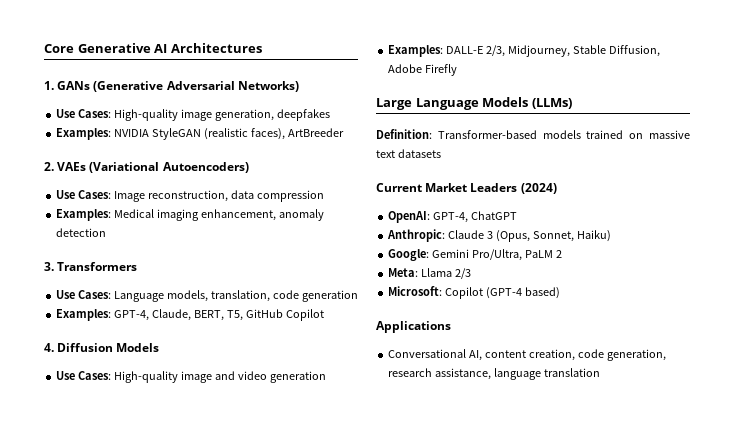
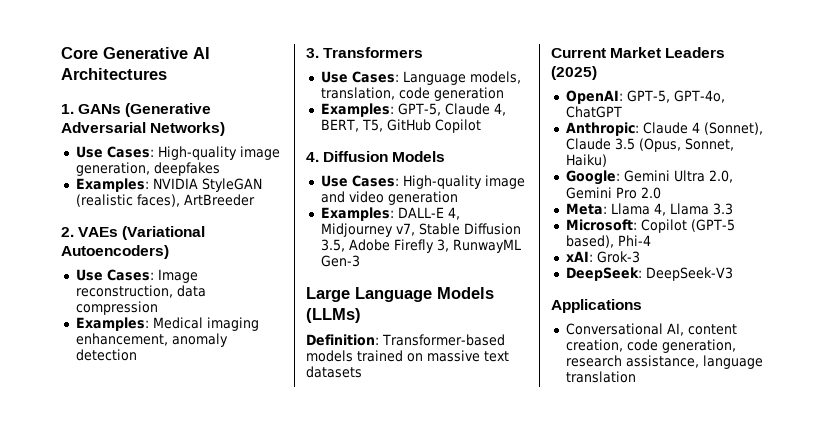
[114,309,192,321] GPT-4, Claude, -> [397,103,506,116] GPT-5, Claude 4,
[486,45,660,57] 2/3, Midjourney, Stable Diffusion, -> [447,207,460,220] [320,223,521,237] [320,239,345,252] 4, Midjourney v7, Stable Diffusion 3.5,
(458, 70) none -> [436,239,521,253] [320,255,360,267] 3, RunwayML Gen-3
[520,183,557,194] (2024) -> [551,66,597,80] (2025)
[433,212,469,223] GPT-4, -> [626,90,725,103] GPT-5, GPT-4o,
[487,231,494,239] 3 -> [691,122,763,135] [565,138,635,150] 4 (Sonnet), Claude 3.5
[472,249,562,261] Pro/Ultra, PaLM 2 -> [673,170,733,183] [565,187,661,199] Ultra 2.0, Gemini Pro 2.0
[455,268,472,279] 2/3 -> [653,203,733,216] 4, Llama 3.3
[486,287,561,299] (GPT-4 based) -> [690,219,735,232] [565,235,651,248] [565,251,640,263] [565,267,733,281] (GPT-5 based), Phi-4 // xAI: Grok-3 // DeepSeek: DeepSeek-V3

